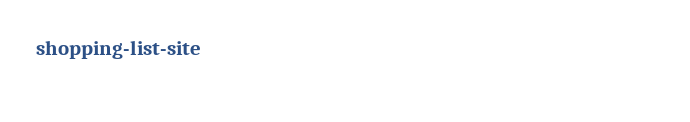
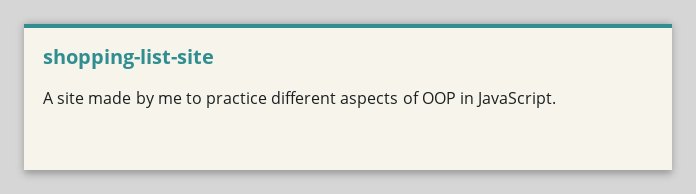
(201, 49) none -> [43,91,557,108] // A site made by me to practice different aspects of OOP in JavaScript.

